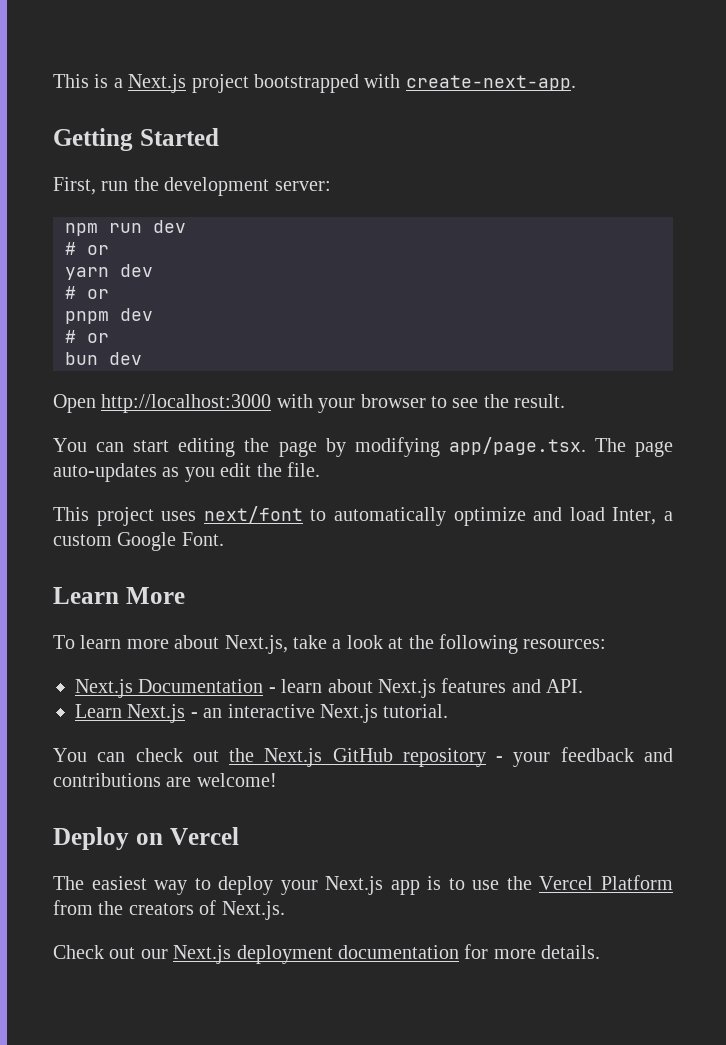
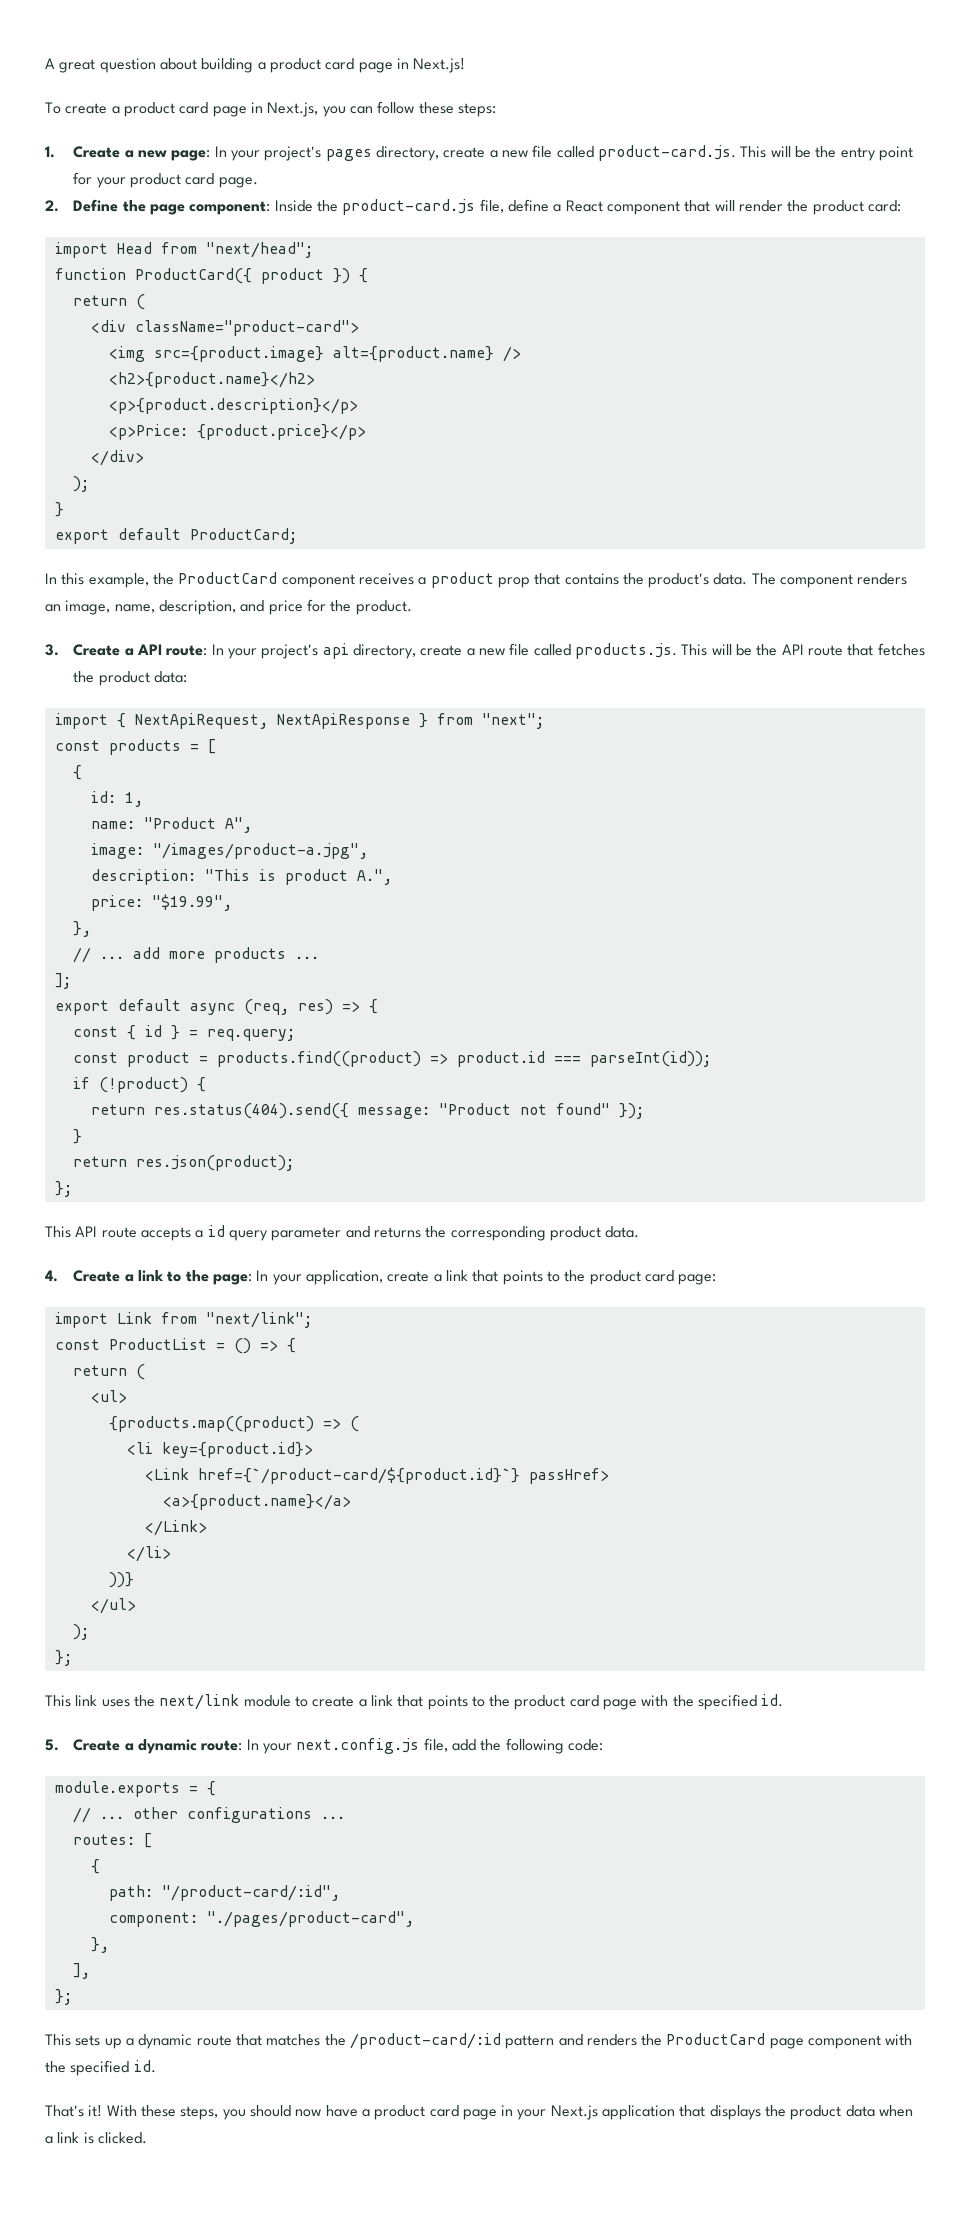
[53,74,576,93] [53,128,219,151] [53,177,331,196] [65,220,186,236] [65,242,109,255] [65,264,153,280] [65,286,109,299] [65,308,153,324] [65,330,109,343] [65,352,142,365] [53,394,566,413] [53,437,674,457] [53,462,320,482] [53,506,674,526] [53,532,224,551] [53,587,185,604] [53,634,607,654] [75,678,584,698] [75,704,449,723] [53,747,673,767] [53,773,277,787] [53,827,239,850] [53,875,674,895] [53,900,285,920] [53,944,601,964] This is a Next.js project bootstrapped with create-next-app. // Getting Started // First, run the development server: // npm run dev // # or // yarn dev // # or // pnpm dev // # or // bun dev // Open http://localhost:3000 with your browser to see the result. // You can start editing the page by modifying app/page.tsx. The page auto-updates as you edit the file. // This project uses next/font to automatically optimize and load Inter, a custom Google Font. // Learn More // To learn more about Next.js, take a look at the following resources: // Next.js Documentation - learn about Next.js features and API. // Learn Next.js - an interactive Next.js tutorial. // You can check out the Next.js GitHub repository - your feedback and contributions are welcome! // Deploy on Vercel // The easiest way to deploy your Next.js app is to use the Vercel Platform from the creators of Next.js. // Check out our Next.js deployment documentation for more details. -> [45,58,466,73] [45,101,496,117] [45,145,913,161] [73,172,258,188] [45,199,901,215] [54,242,313,258] [54,268,368,284] [72,294,145,310] [90,320,359,336] [108,346,521,362] [108,372,315,388] [108,398,358,414] [108,424,366,440] [90,450,144,466] [72,476,89,492] [54,502,64,517] [54,528,297,544] [45,572,908,588] [45,599,412,615] [45,643,925,659] [73,671,188,686] [54,713,544,729] [54,739,216,755] [72,765,82,780] [90,791,143,807] [90,817,252,833] [90,843,368,859] [90,869,392,885] [90,894,232,911] [72,921,91,937] [72,947,319,963] [54,973,71,989] [54,999,378,1015] [72,1025,295,1041] [72,1051,711,1067] [72,1077,206,1093] [90,1103,644,1119] [72,1129,82,1144] [72,1155,294,1171] [54,1181,72,1197] [45,1225,640,1241] [45,1270,717,1285] [54,1312,312,1328] [54,1338,296,1354] [72,1364,145,1380] [90,1390,127,1403] [108,1416,359,1432] [126,1442,313,1458] [144,1467,609,1484] [162,1494,351,1510] [144,1520,207,1536] [126,1546,171,1562] [108,1572,134,1588] [90,1598,136,1614] [72,1624,89,1640] [54,1650,72,1666] [45,1694,784,1710] [45,1738,603,1754] [54,1781,216,1797] [72,1807,345,1823] [72,1833,152,1848] [90,1859,100,1874] [108,1885,340,1901] [108,1911,414,1927] [90,1937,109,1953] [72,1963,90,1979] [54,1989,72,2005] [45,2033,913,2049] [45,2060,156,2076] [45,2105,914,2120] [45,2132,147,2144] A great question about building a product card page in Next.js! // To create a product card page in Next.js, you can follow these steps: // 1. Create a new page: In your project's pages directory, create a new file called product-card.js. This will be the entry point for your product card page. // 2. Define the page component: Inside the product-card.js file, define a React component that will render the product card: // import Head from "next/head"; // function ProductCard({ product }) { // return ( // <div className="product-card"> // <img src={product.image} alt={product.name} /> // <h2>{product.name}</h2> // <p>{product.description}</p> // <p>Price: {product.price}</p> // </div> // ); // } // export default ProductCard; // In this example, the ProductCard component receives a product prop that contains the product's data. The component renders an image, name, description, and price for the product. // 3. Create a API route: In your project's api directory, create a new file called products.js. This will be the API route that fetches the product data: // import { NextApiRequest, NextApiResponse } from "next"; // const products = [ // { // id: 1, // name: "Product A", // image: "/images/product-a.jpg", // description: "This is product A.", // price: "$19.99", // }, // // ... add more products ... // ]; // export default async (req, res) => { // const { id } = req.query; // const product = products.find((product) => product.id === parseInt(id)); // if (!product) { // return res.status(404).send({ message: "Product not found" }); // } // return res.json(product); // }; // This API route accepts a id query parameter and returns the corresponding product data. // 4. Create a link to the page: In your application, create a link that points to the product card page: // import Link from "next/link"; // const ProductList = () => { // return ( // <ul> // {products.map((product) => ( // <li key={product.id}> // <Link href={`/product-card/${product.id}`} passHref> // <a>{product.name}</a> // </Link> // </li> // ))} // </ul> // ); // }; // This link uses the next/link module to create a link that points to the product card page with the specified id. // 5. Create a dynamic route: In your next.config.js file, add the following code: // module.exports = { // // ... other configurations ... // routes: [ // { // path: "/product-card/:id", // component: "./pages/product-card", // }, // ], // }; // This sets up a dynamic route that matches the /product-card/:id pattern and renders the ProductCard page component with the specified id. // That's it! With these steps, you should now have a product card page in your Next.js application that displays the product data when a link is clicked.

